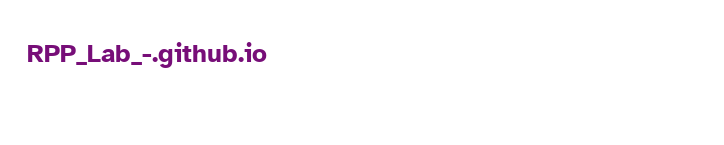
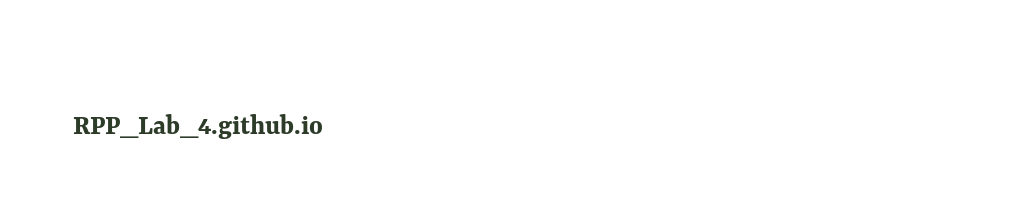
[27,42,267,68] RPP_Lab_-.github.io -> [73,114,323,139] RPP_Lab_4.github.io

